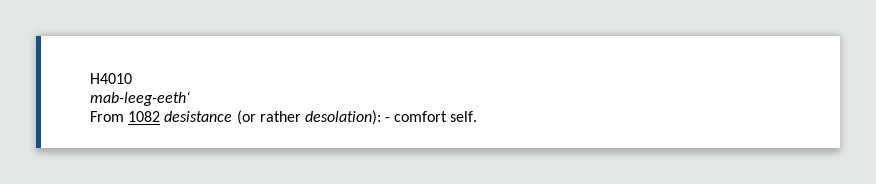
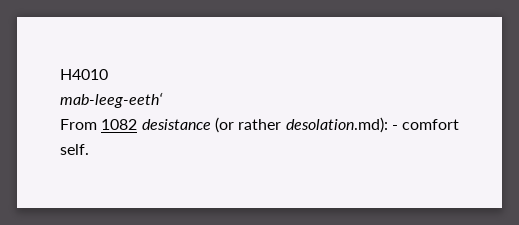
[304,110,381,125] desolation): -> [285,117,388,133] desolation.md):

